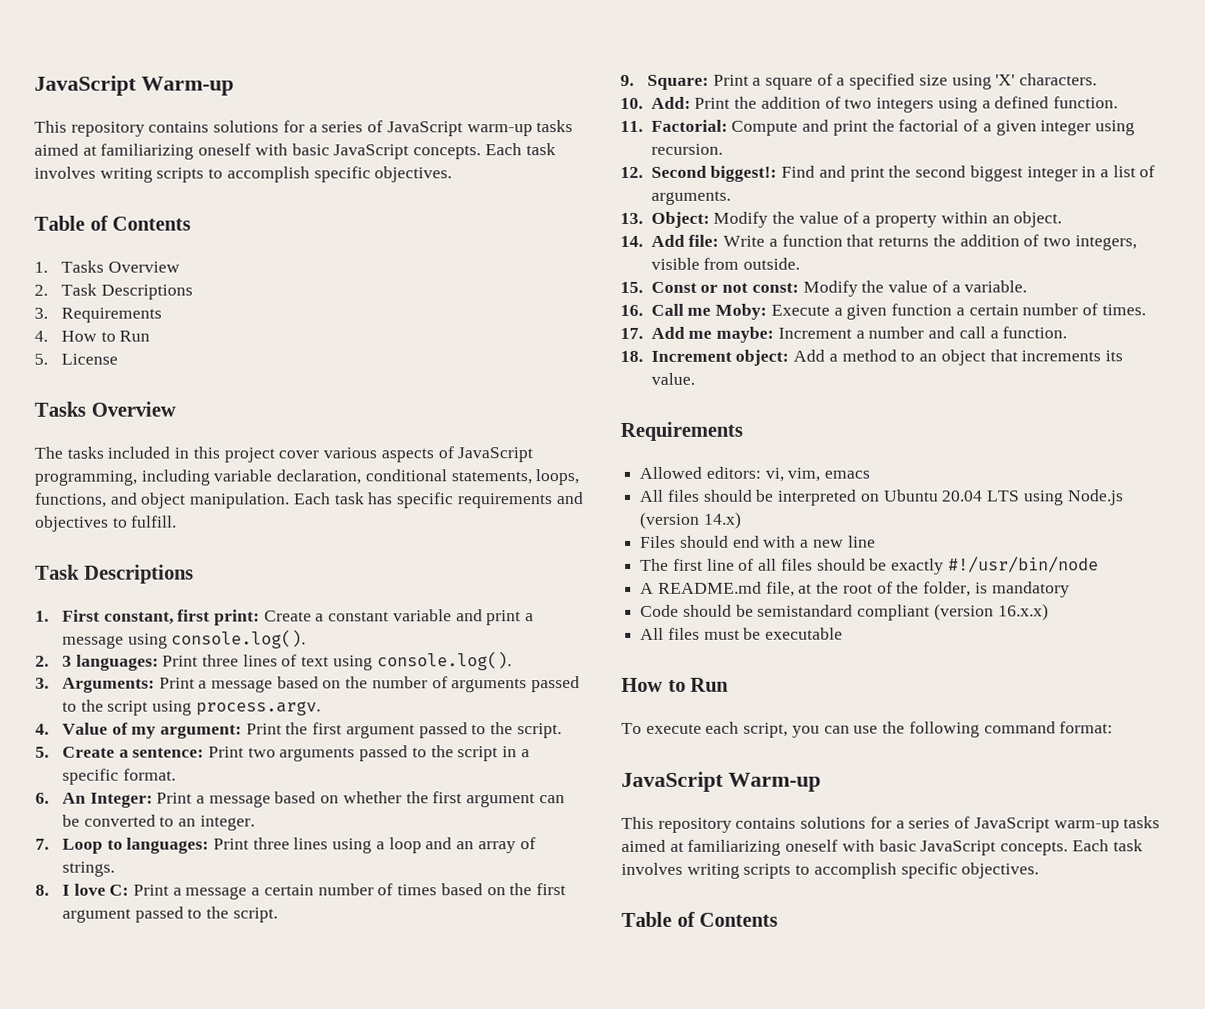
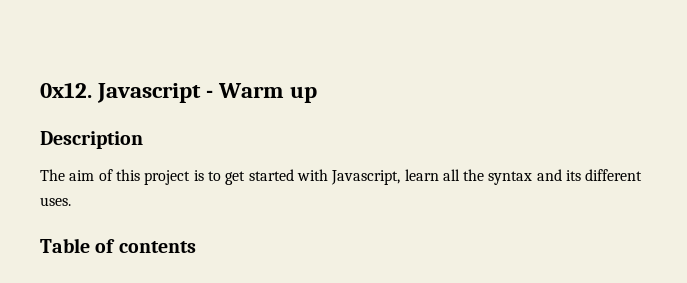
[34,75,234,96] [34,120,574,137] [34,143,556,160] [34,166,453,183] [34,215,192,231] [34,260,180,273] [34,283,193,300] [34,307,162,323] [34,330,151,342] [34,353,118,365] [34,401,176,417] [34,446,534,463] [34,469,580,486] [34,492,583,509] [35,515,178,532] [35,564,194,584] [35,609,535,626] [61,629,307,649] [35,651,512,671] [35,676,581,693] [61,699,321,716] [35,722,562,739] [35,745,530,762] [61,768,176,785] [35,791,565,808] [61,814,255,831] [35,837,536,854] [61,861,115,877] [35,883,566,900] [61,906,278,923] [620,73,1098,90] [620,96,1118,113] [620,119,1135,136] [650,143,723,155] [620,165,1156,182] [650,190,731,205] [620,211,1063,228] [620,234,1137,251] [650,257,801,270] [620,280,1028,297] [620,303,1146,320] [620,326,1068,343] [620,349,1123,366] [650,372,695,385] [620,421,743,441] [639,466,871,482] [639,489,1124,506] [640,511,742,529] [640,535,876,548] [640,556,1099,575] [640,581,1070,598] [640,603,1049,621] [640,627,844,640] [621,677,730,692] [621,721,1114,738] [621,771,821,792] [621,816,1161,833] [621,839,1143,856] [621,862,1040,879] [621,911,779,927] JavaScript Warm-up // This repository contains solutions for a series of JavaScript warm-up tasks aimed at familiarizing oneself with basic JavaScript concepts. Each task involves writing scripts to accomplish specific objectives. // Table of Contents // 1. Tasks Overview // 2. Task Descriptions // 3. Requirements // 4. How to Run // 5. License // Tasks Overview // The tasks included in this project cover various aspects of JavaScript programming, including variable declaration, conditional statements, loops, functions, and object manipulation. Each task has specific requirements and objectives to fulfill. // Task Descriptions // 1. First constant, first print: Create a constant variable and print a message using console.log(). // 2. 3 languages: Print three lines of text using console.log(). // 3. Arguments: Print a message based on the number of arguments passed to the script using process.argv. // 4. Value of my argument: Print the first argument passed to the script. // 5. Create a sentence: Print two arguments passed to the script in a specific format. // 6. An Integer: Print a message based on whether the first argument can be converted to an integer. // 7. Loop to languages: Print three lines using a loop and an array of strings. // 8. I love C: Print a message a certain number of times based on the first argument passed to the script. // 9. Square: Print a square of a specified size using 'X' characters. // 10. Add: Print the addition of two integers using a defined function. // 11. Factorial: Compute and print the factorial of a given integer using recursion. // 12. Second biggest!: Find and print the second biggest integer in a list of arguments. // 13. Object: Modify the value of a property within an object. // 14. Add file: Write a function that returns the addition of two integers, visible from outside. // 15. Const or not const: Modify the value of a variable. // 16. Call me Moby: Execute a given function a certain number of times. // 17. Add me maybe: Increment a number and call a function. // 18. Increment object: Add a method to an object that increments its value. // Requirements // Allowed editors: vi, vim, emacs // All files should be interpreted on Ubuntu 20.04 LTS using Node.js (version 14.x) // Files should end with a new line // The first line of all files should be exactly #!/usr/bin/node // A README.md file, at the root of the folder, is mandatory // Code should be semistandard compliant (version 16.x.x) // All files must be executable // How to Run // To execute each script, you can use the following command format: // JavaScript Warm-up // This repository contains solutions for a series of JavaScript warm-up tasks aimed at familiarizing oneself with basic JavaScript concepts. Each task involves writing scripts to accomplish specific objectives. // Table of Contents -> [40,82,318,103] [40,131,143,149] [40,169,643,185] [40,197,71,206] [40,238,196,253] 0x12. Javascript - Warm up // Description // The aim of this project is to get started with Javascript, learn all the syntax and its different uses. // Table of contents

